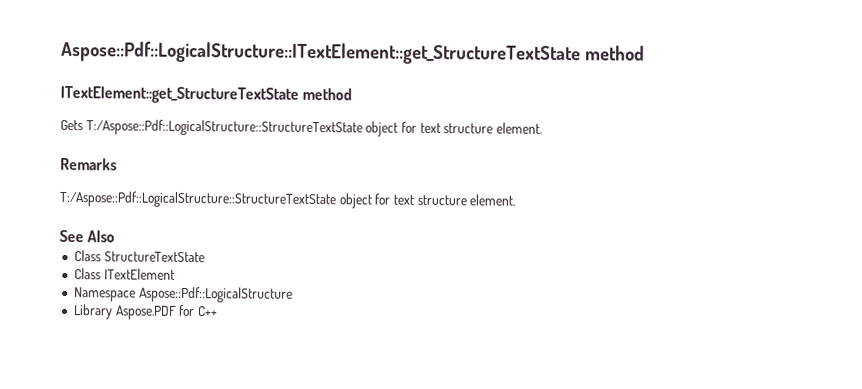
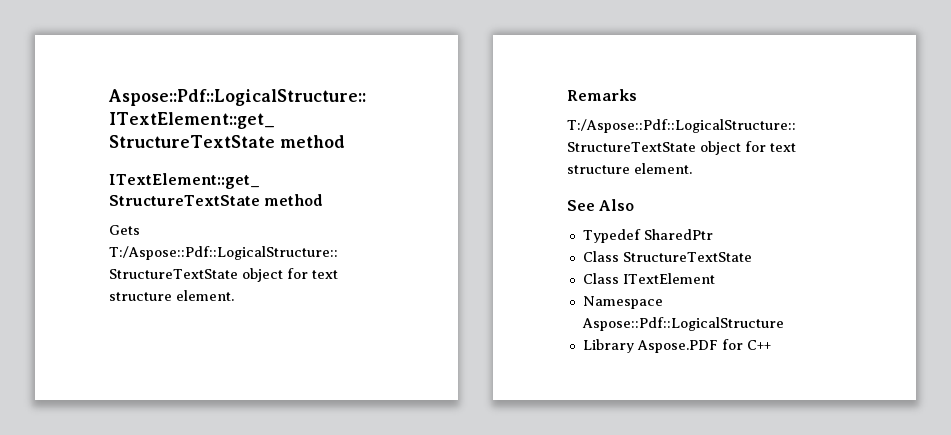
(116, 236) none -> [582,229,713,243] // Typedef SharedPtr

